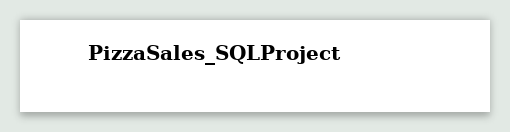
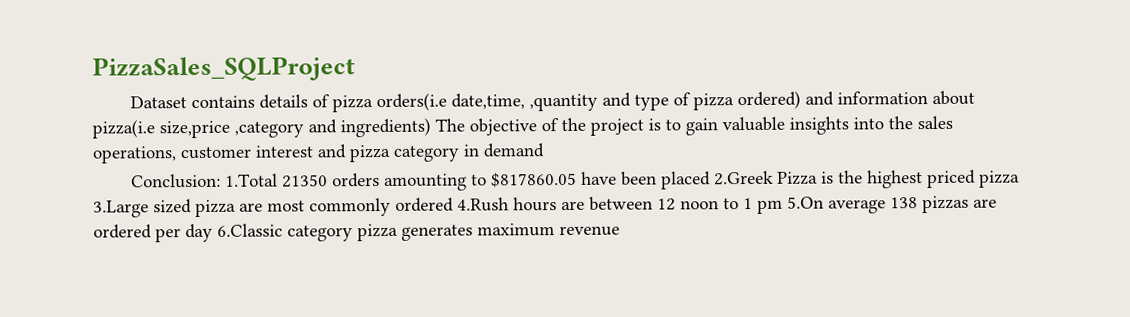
(341, 55) none -> [129,90,975,113] [92,115,953,139] [92,143,544,164] [130,169,1020,191] [93,195,997,218] [93,223,620,243] // Dataset contains details of pizza orders(i.e date,time, ,quantity and type of pizza ordered) and information about pizza(i.e size,price ,category and ingredients) The objective of the project is to gain valuable insights into the sales operations, customer interest and pizza category in demand // Conclusion: 1.Total 21350 orders amounting to $817860.05 have been placed 2.Greek Pizza is the highest priced pizza 3.Large sized pizza are most commonly ordered 4.Rush hours are between 12 noon to 1 pm 5.On average 138 pizzas are ordered per day 6.Classic category pizza generates maximum revenue

